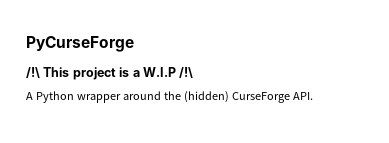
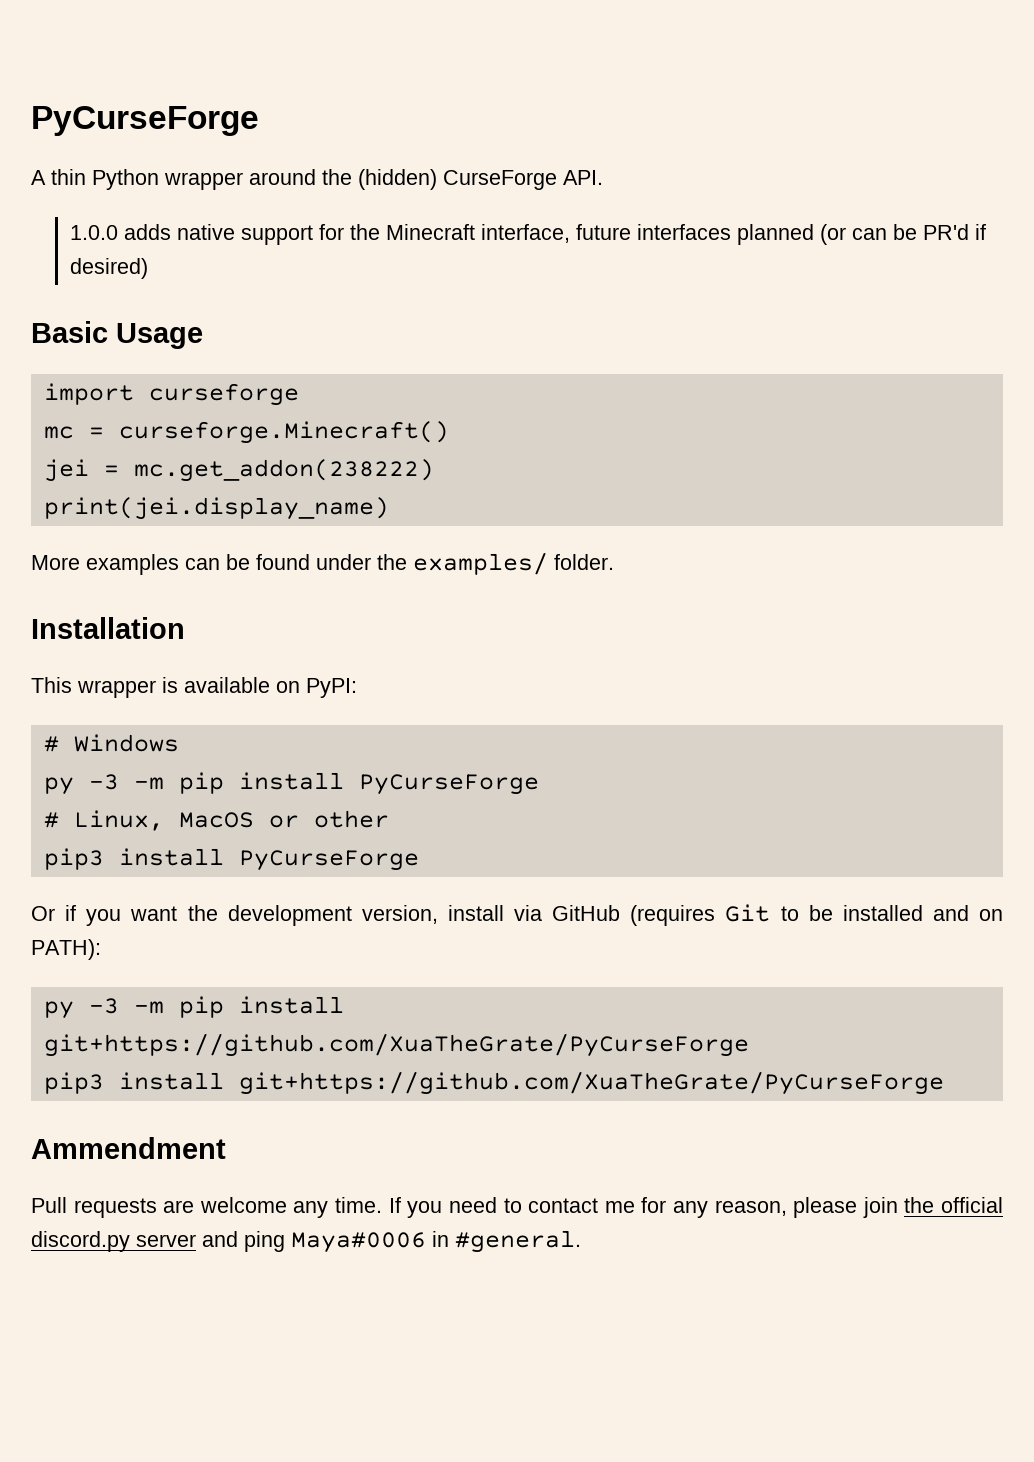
[26,36,134,52] [26,67,194,80] PyCurseForge // /!\ This project is a W.I.P /!\ -> [31,106,259,136] PyCurseForge
(33, 96) none -> [51,169,86,185] thin
(313, 96) none -> [70,224,987,245] [70,258,149,279] [31,321,203,349] [43,383,299,406] [43,421,449,444] [43,459,434,482] [43,497,389,520] [31,552,614,575] [31,617,185,639] [31,677,357,698] [43,734,179,752] [43,772,539,795] [43,810,389,831] [43,848,419,871] [31,904,1003,926] [31,939,101,960] [43,996,344,1019] [43,1033,749,1057] [43,1071,944,1095] [31,1137,226,1159] [31,1197,1003,1218] [31,1230,581,1253] // 1.0.0 adds native support for the Minecraft interface, future interfaces planned (or can be PR'd if desired) // Basic Usage // import curseforge // mc = curseforge.Minecraft() // jei = mc.get_addon(238222) // print(jei.display_name) // More examples can be found under the examples/ folder. // Installation // This wrapper is available on PyPI: // # Windows // py -3 -m pip install PyCurseForge // # Linux, MacOS or other // pip3 install PyCurseForge // Or if you want the development version, install via GitHub (requires Git to be installed and on PATH): // py -3 -m pip install git+https://github.com/XuaTheGrate/PyCurseForge // pip3 install git+https://github.com/XuaTheGrate/PyCurseForge // Ammendment // Pull requests are welcome any time. If you need to contact me for any reason, please join the official discord.py server and ping Maya#0006 in #general.

